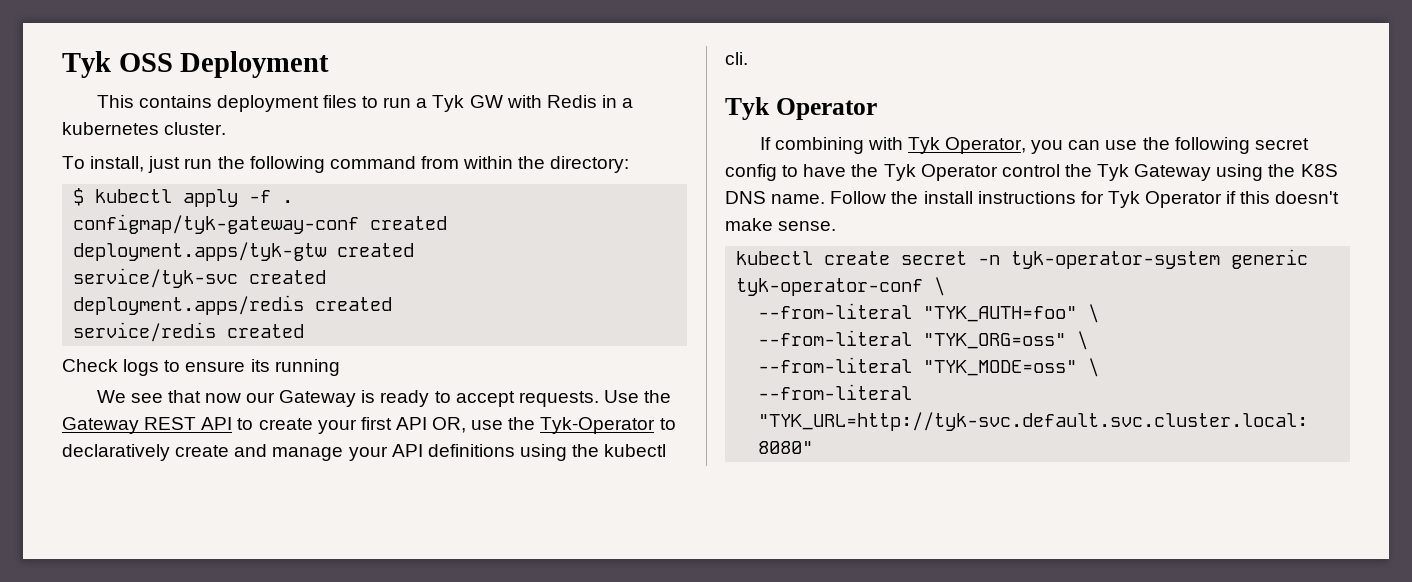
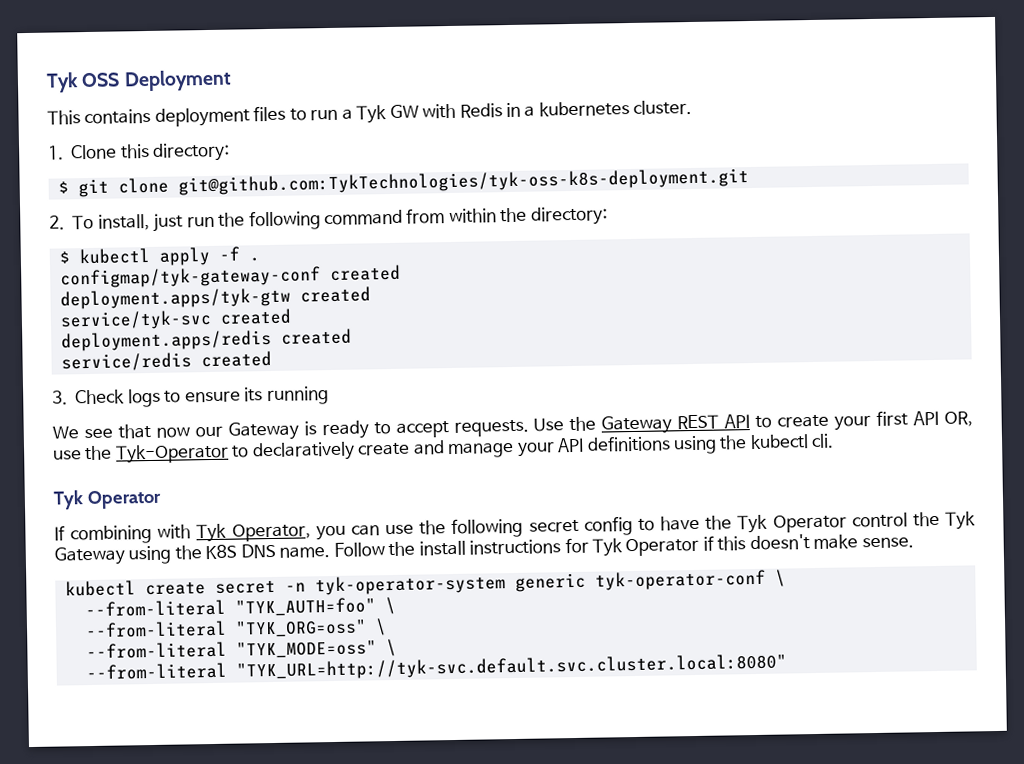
(227, 128) none -> [48,142,231,162] [57,168,749,198] [49,215,65,230] 1. Clone this directory: // $ git clone git@github.com:TykTechnologies/tyk-oss-k8s-deployment.git // 2.
(305, 331) none -> [52,390,68,405] 3.

